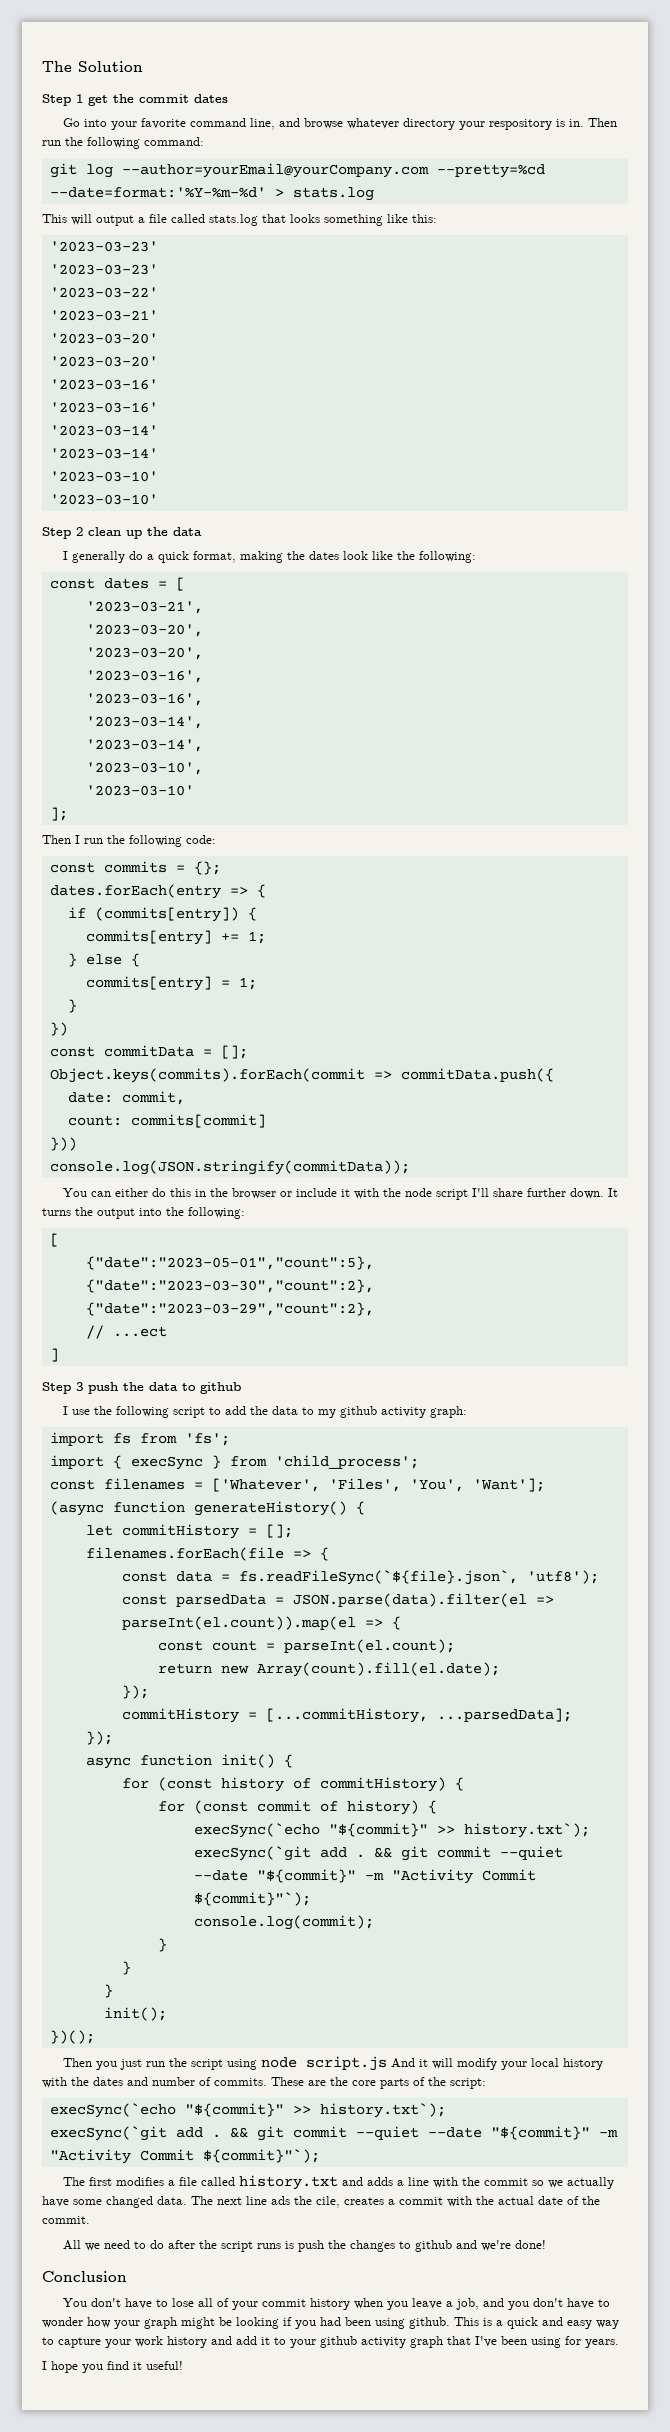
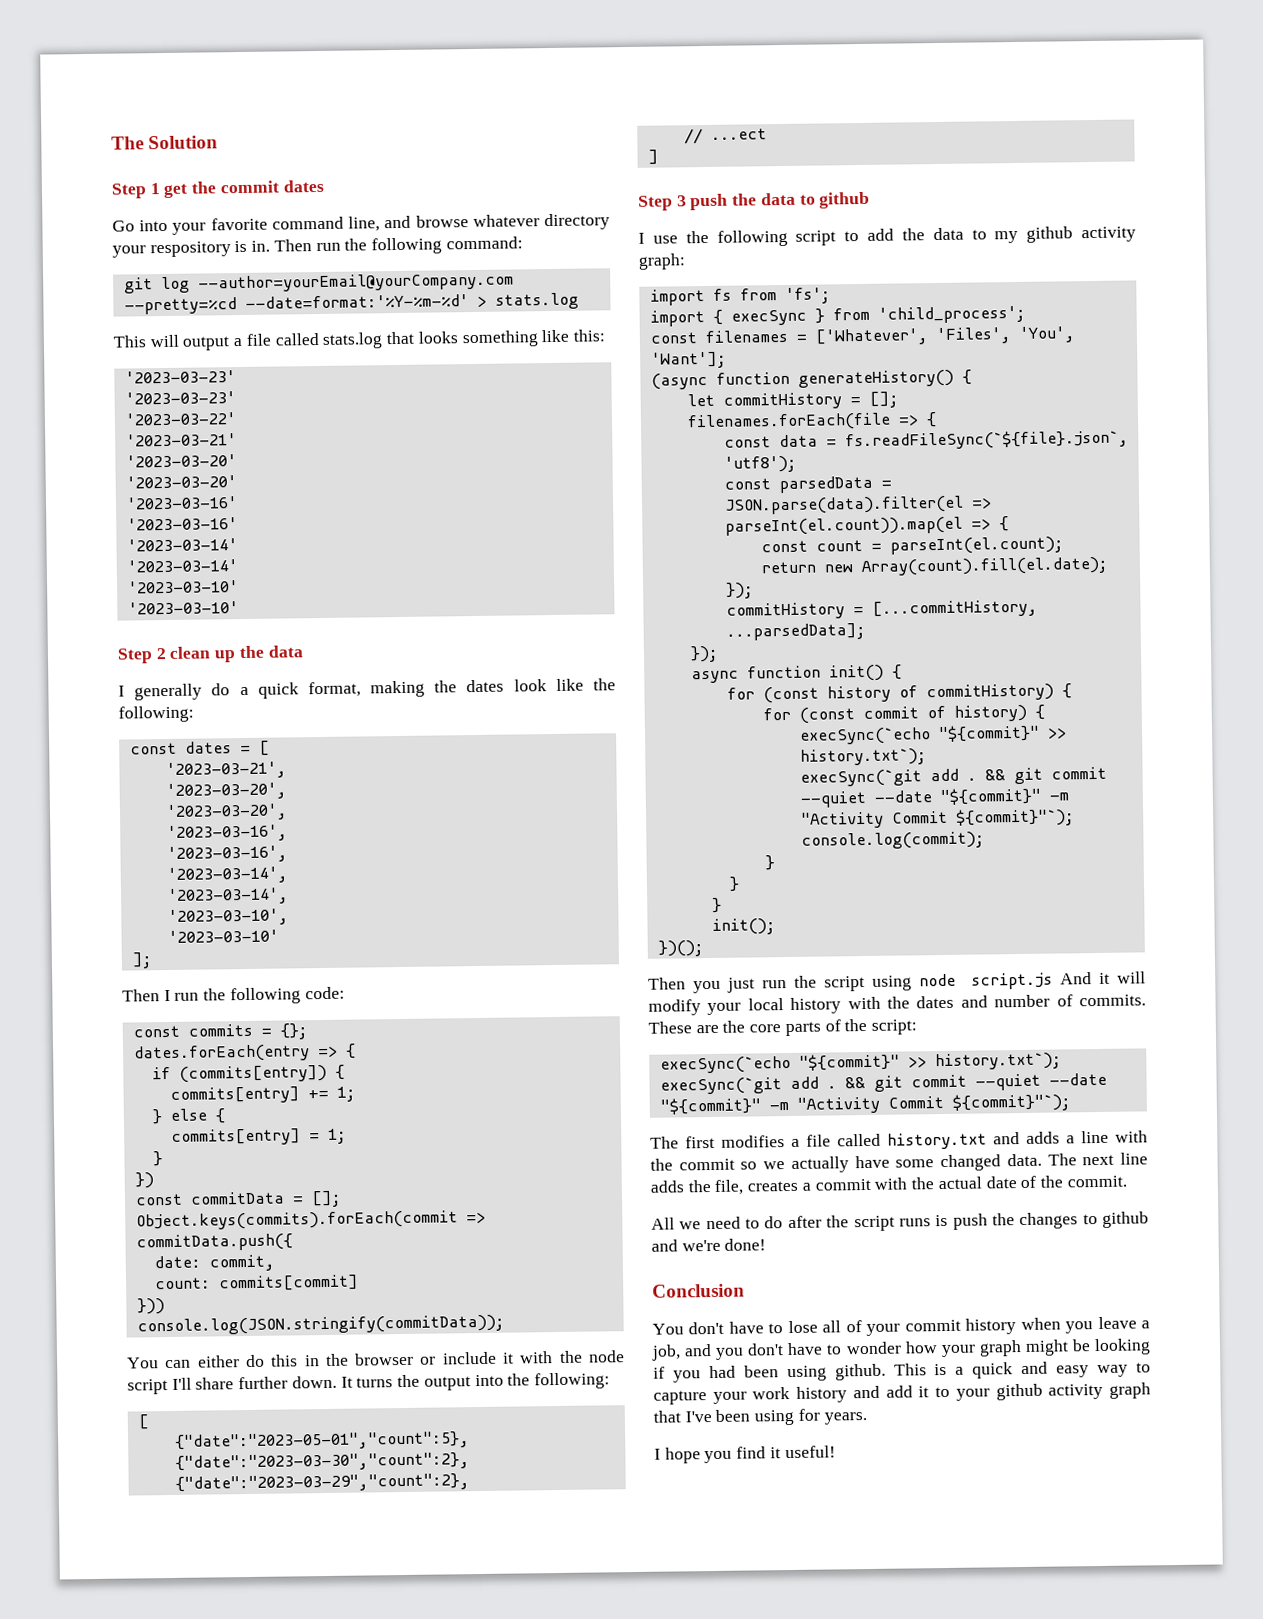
[271,2196,340,2208] ads the cile, -> [650,1179,744,1195] adds the file,

